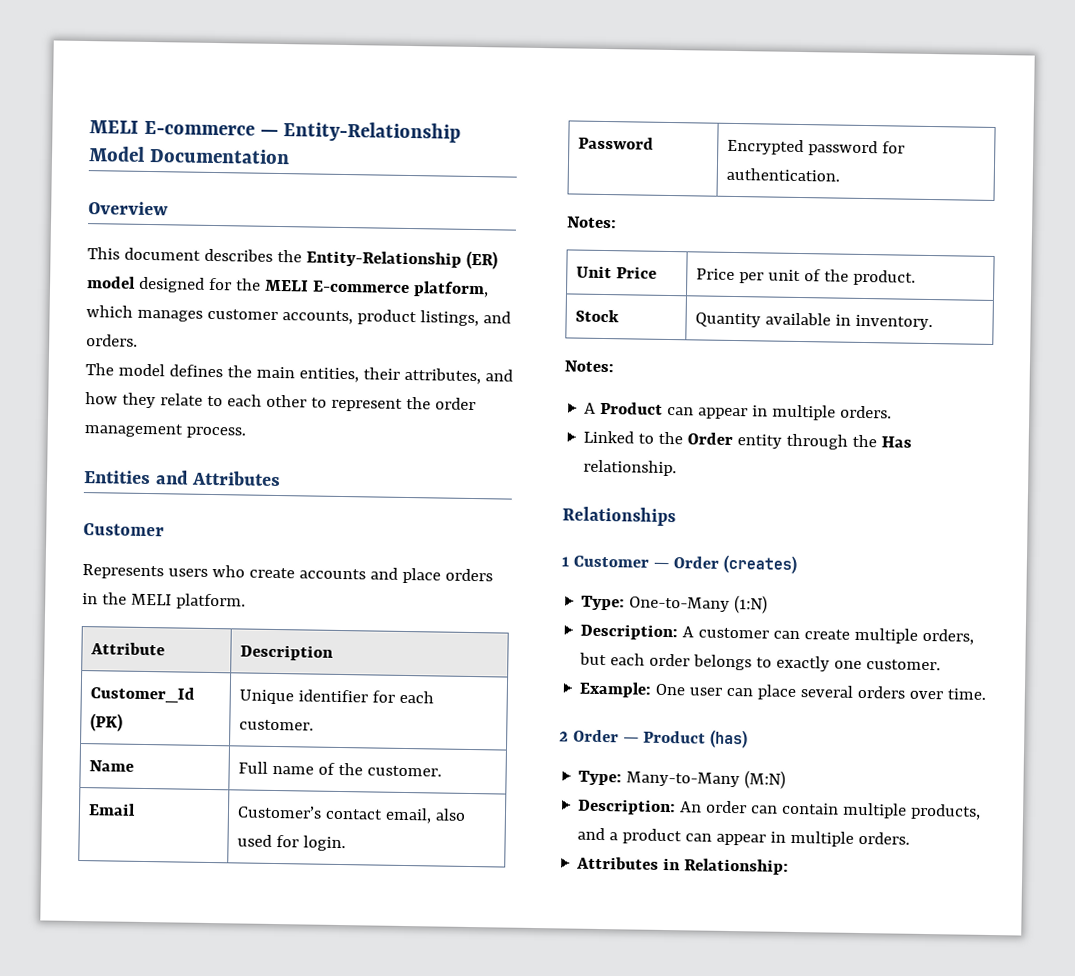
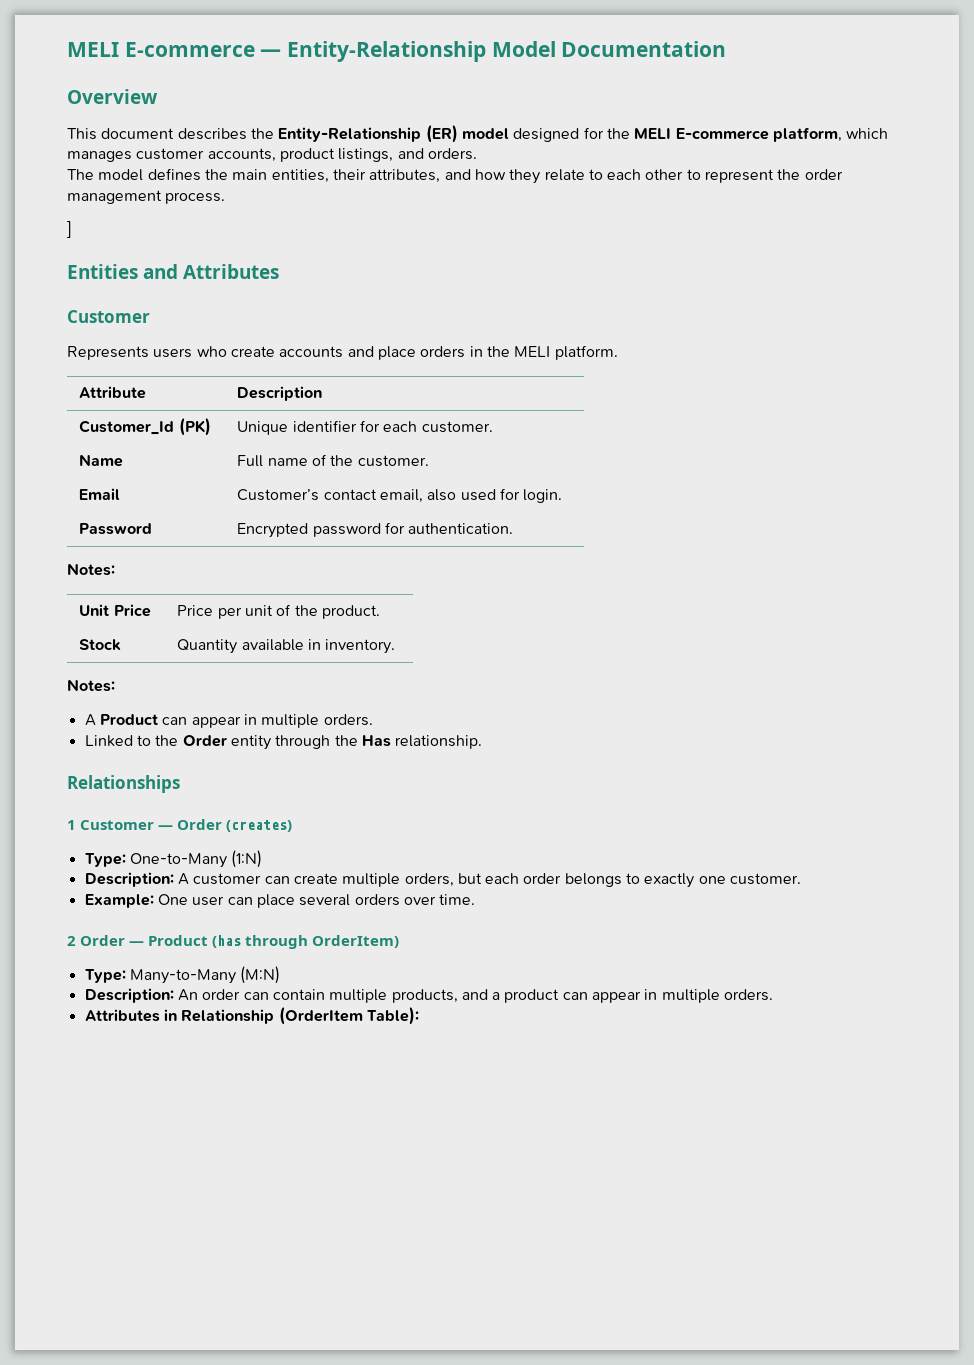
(246, 432) none -> [67,221,72,238] // ]
[709,729,748,749] (has) -> [212,935,400,949] (has through OrderItem)
[684,858,790,875] Relationship: -> [181,1007,419,1025] Relationship (OrderItem Table):

